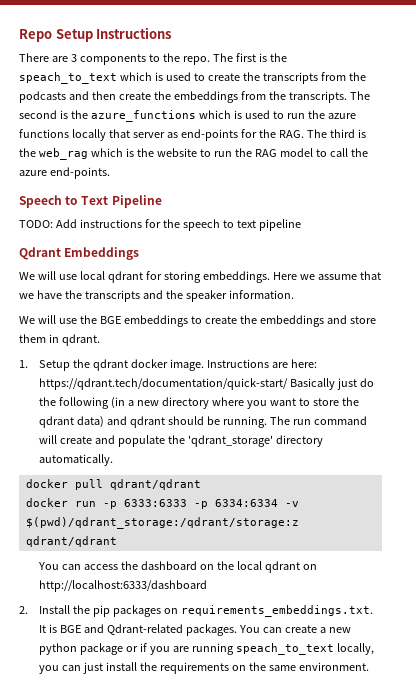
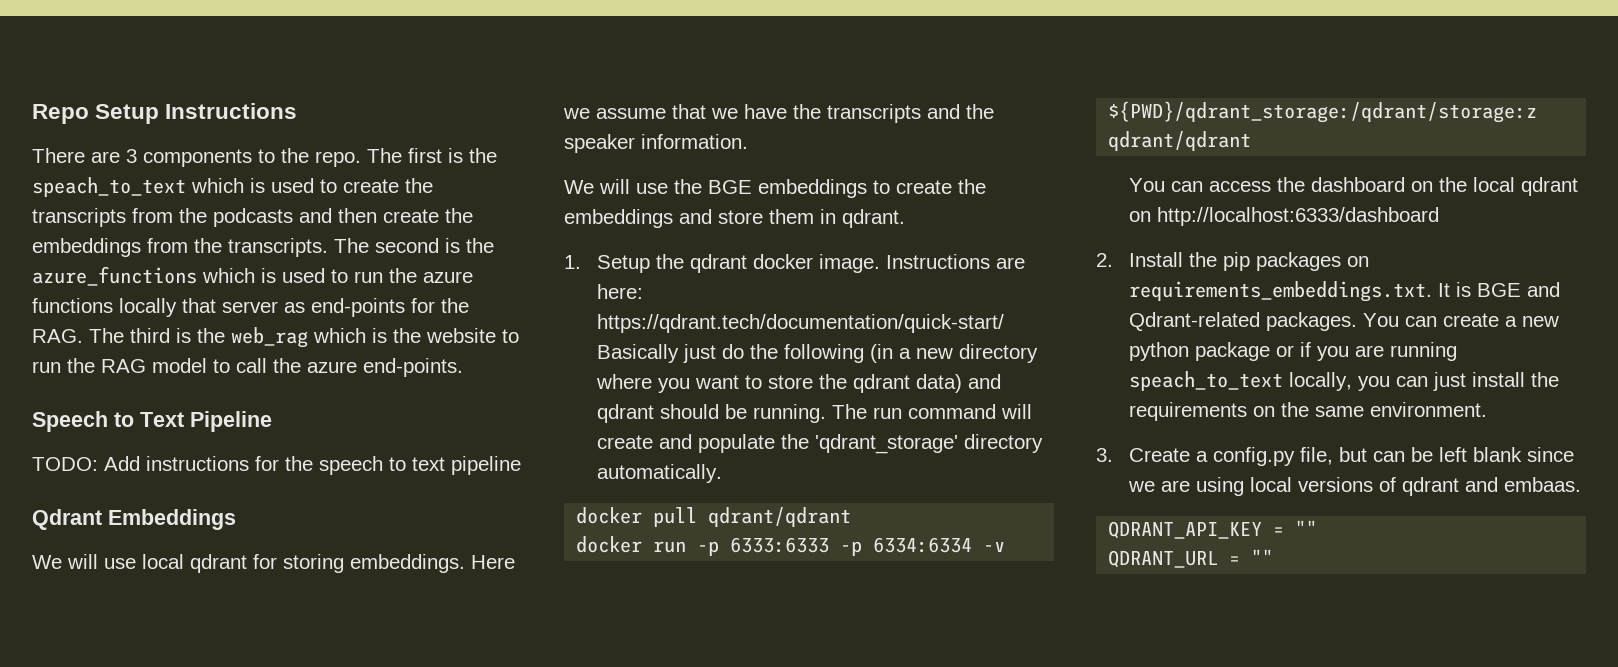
[25,517,299,529] $(pwd)/qdrant_storage:/qdrant/storage:z -> [1108,101,1538,123] ${PWD}/qdrant_storage:/qdrant/storage:z
(369, 666) none -> [1096,447,1574,466] [1127,477,1581,496] [1108,520,1318,539] [1108,549,1274,568] // 3. Create a config.py file, but can be left blank since we are using local versions of qdrant and embaas. // QDRANT_API_KEY = "" // QDRANT_URL = ""

